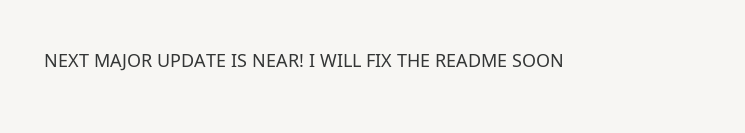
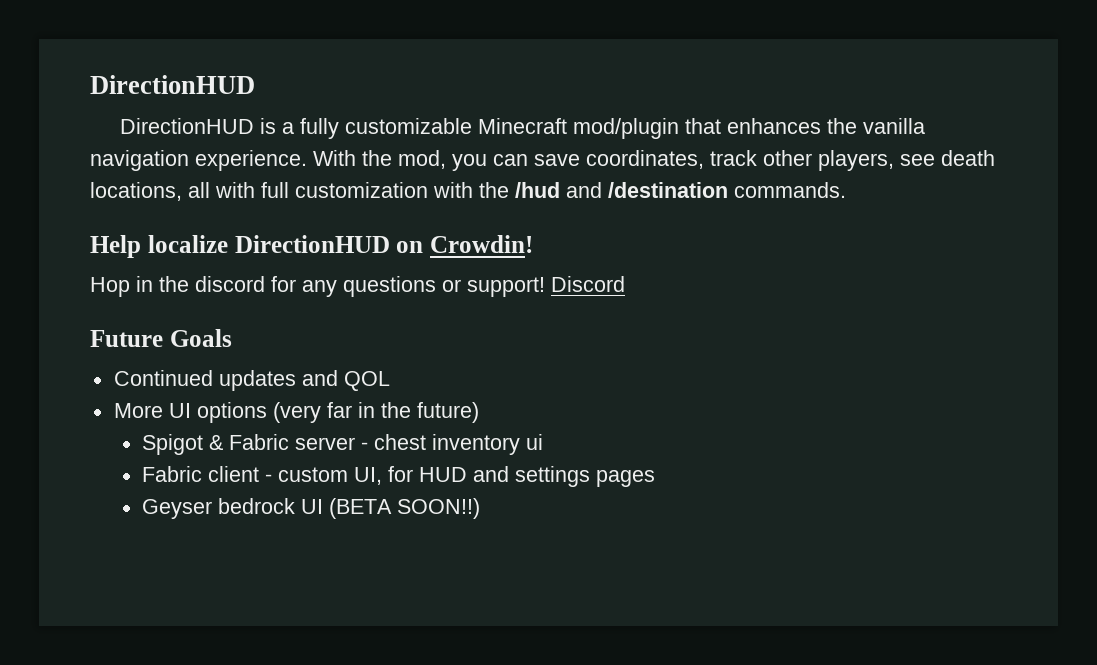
[44,54,564,71] NEXT MAJOR UPDATE IS NEAR! I WILL FIX THE README SOON -> [90,75,255,94] [119,118,925,139] [90,150,995,171] [90,182,846,201] [90,235,533,258] [90,276,625,297] [90,329,232,347] [113,370,390,391] [113,402,479,423] [141,434,543,455] [141,466,655,487] [141,498,480,519] DirectionHUD // DirectionHUD is a fully customizable Minecraft mod/plugin that enhances the vanilla navigation experience. With the mod, you can save coordinates, track other players, see death locations, all with full customization with the /hud and /destination commands. // Help localize DirectionHUD on Crowdin! // Hop in the discord for any questions or support! Discord // Future Goals // Continued updates and QOL // More UI options (very far in the future) // Spigot & Fabric server - chest inventory ui // Fabric client - custom UI, for HUD and settings pages // Geyser bedrock UI (BETA SOON!!)

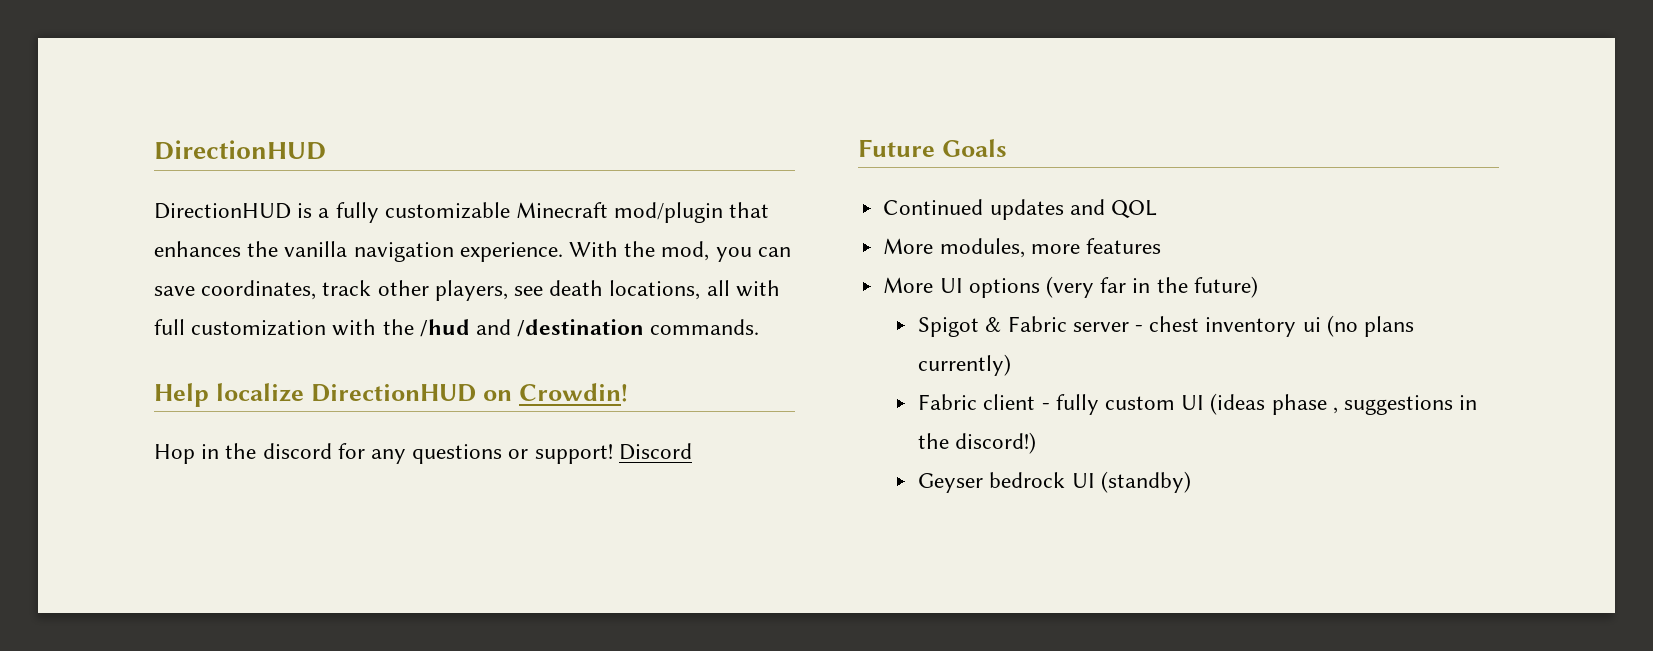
(390, 381) none -> [883,238,1161,258] // More modules, more features
(543, 442) none -> [1326,315,1415,337] [918,354,1012,376] (no plans currently)
[277,466,655,487] custom UI, for HUD and settings pages -> [1055,393,1478,415] [918,432,1037,454] fully custom UI (ideas phase , suggestions in the discord!)
[328,498,480,519] (BETA SOON!!) -> [1100,471,1191,493] (standby)

